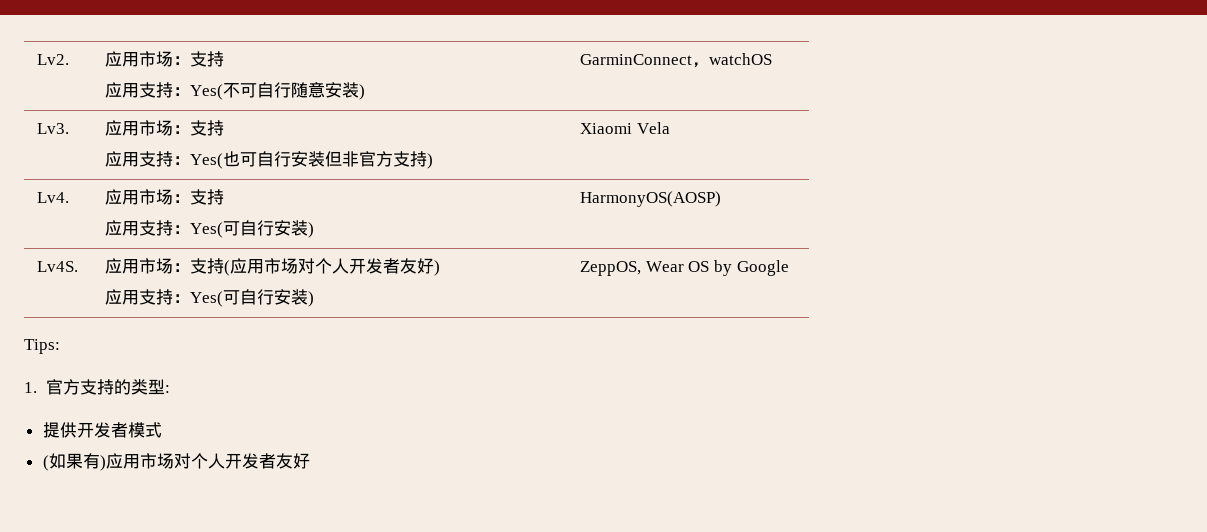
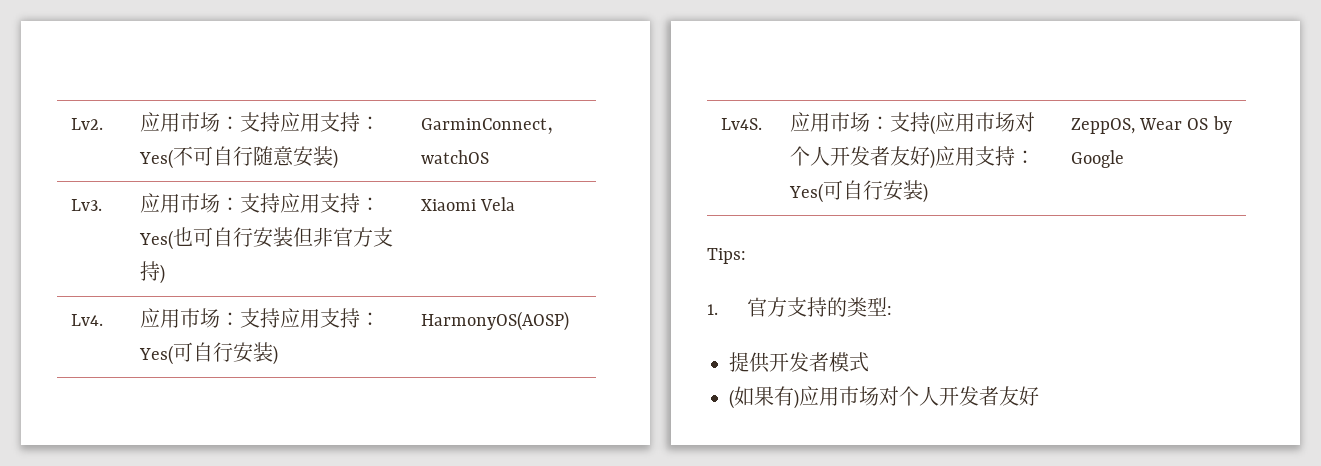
(225, 59) // -> (280, 122) none
(225, 128) // -> (280, 203) none
(225, 197) // -> (280, 318) none
(441, 268) // -> (935, 159) none

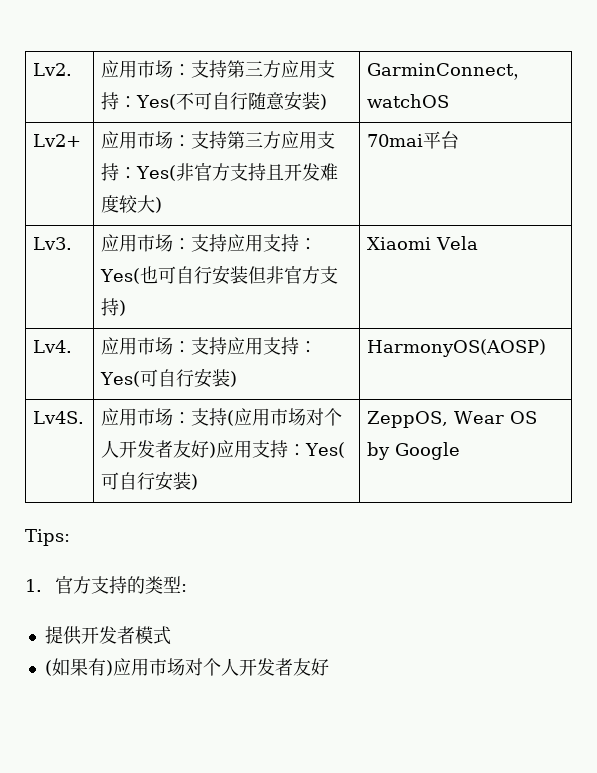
(280, 122) none -> [227,60,282,78] 第三方
(489, 157) none -> [33,134,82,147] [101,131,336,149] [101,163,339,181] [101,195,163,213] [367,131,460,149] // Lv2+ | 应用市场：支持第三方应用支持：Yes(非官方支持且开发难度较大) | 70mai平台

